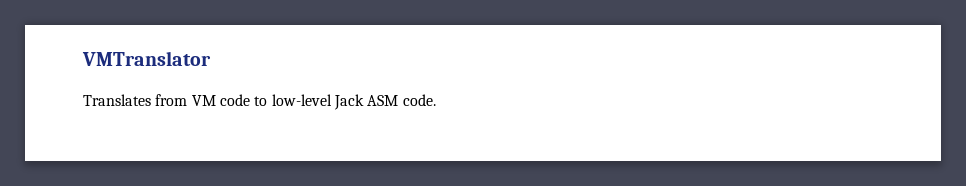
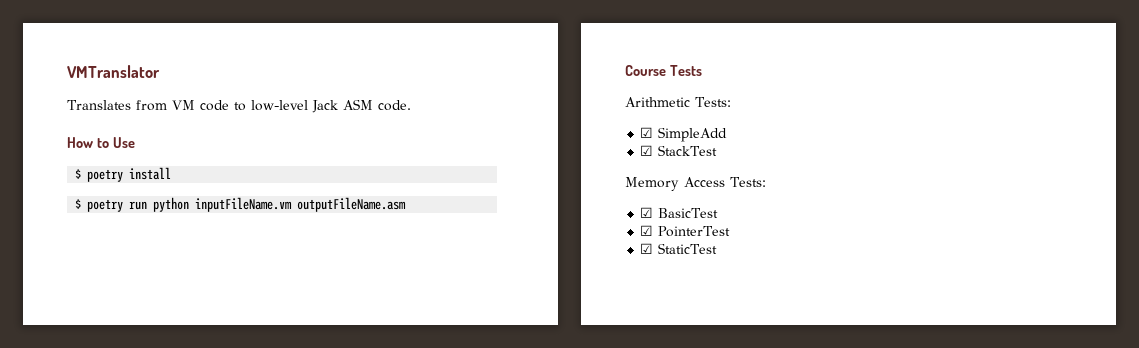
(436, 100) none -> [67,137,135,148] [75,167,172,182] [75,197,407,212] [625,65,702,76] [625,97,731,107] [640,127,728,142] [640,145,718,156] [625,177,766,191] [640,207,719,218] [640,225,731,237] [640,243,718,254] // How to Use // $ poetry install // $ poetry run python inputFileName.vm outputFileName.asm // Course Tests // Arithmetic Tests: // ☑ SimpleAdd // ☑ StackTest // Memory Access Tests: // ☑ BasicTest // ☑ PointerTest // ☑ StaticTest

